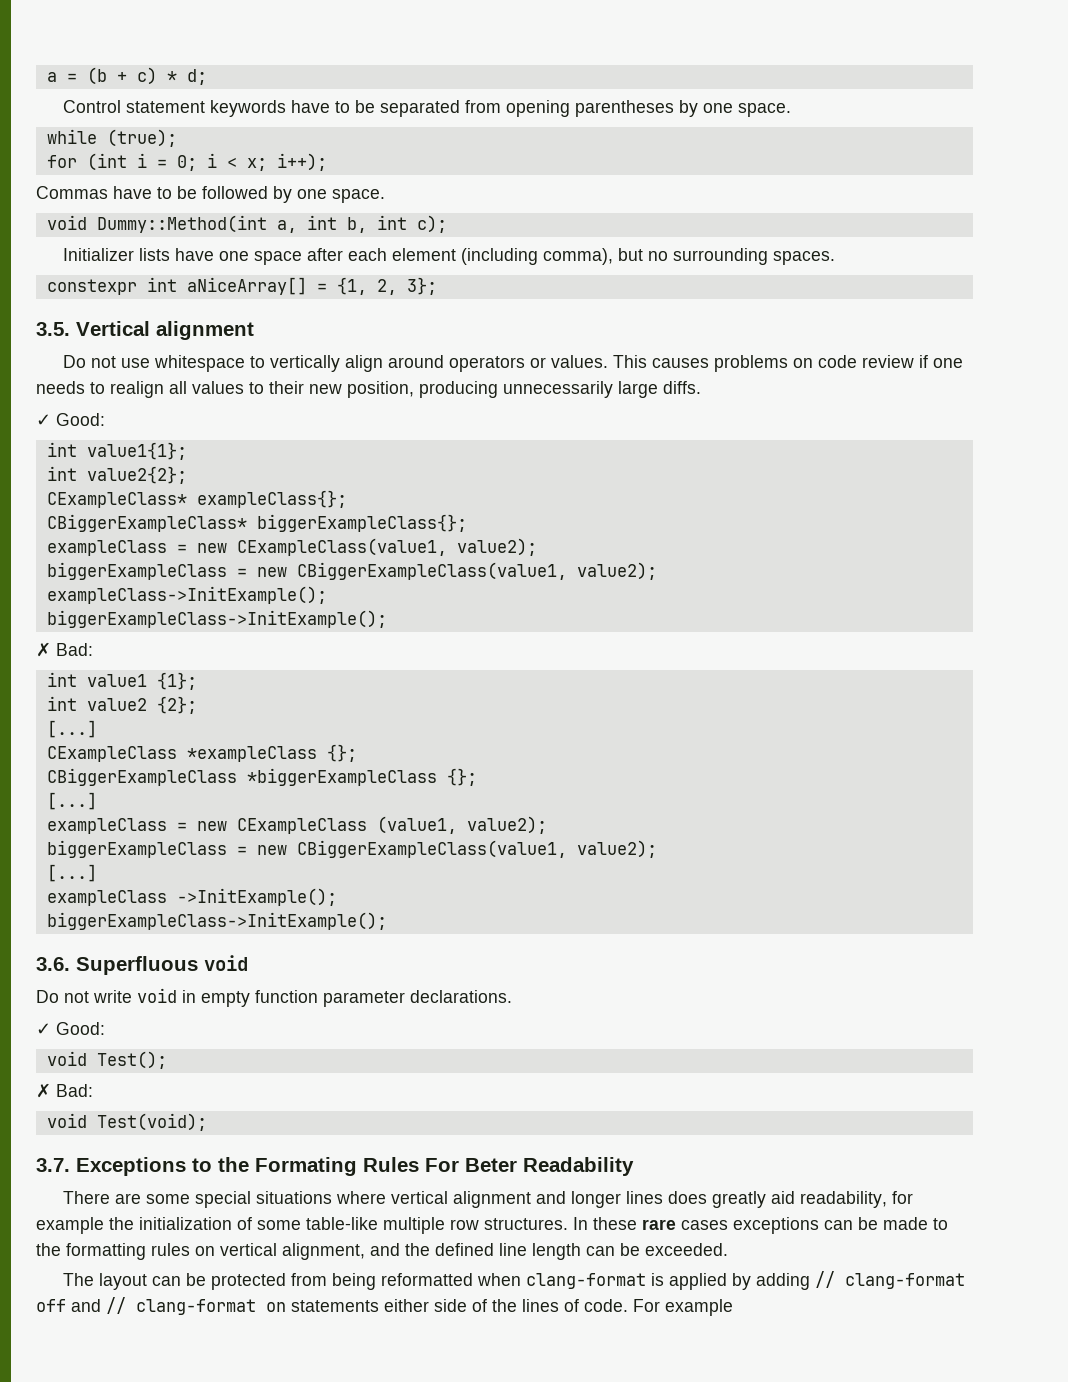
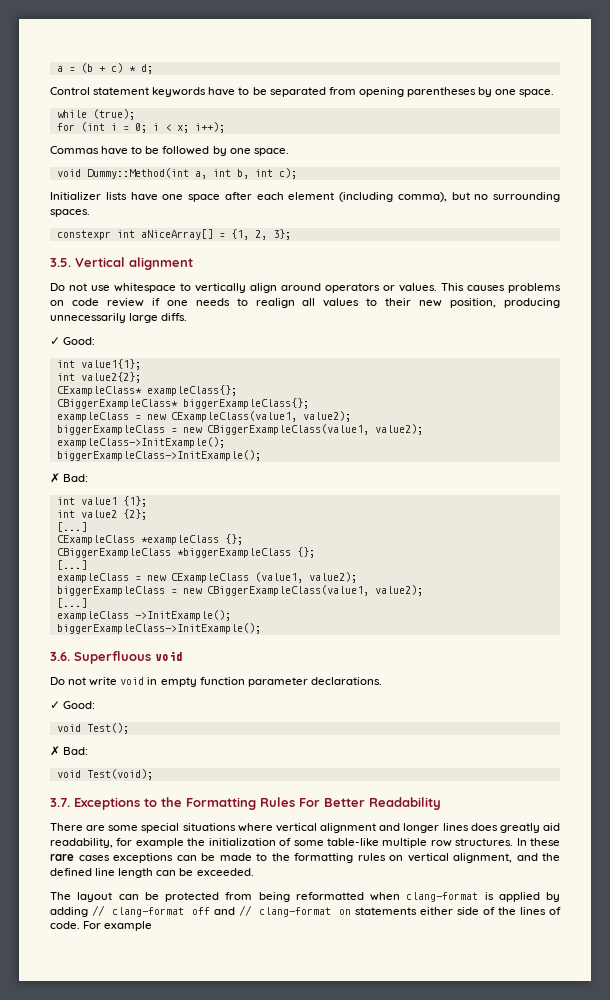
[255,1157,357,1176] Formating -> [186,797,256,810] Formatting
[465,1158,517,1172] Beter -> [324,798,365,807] Better

